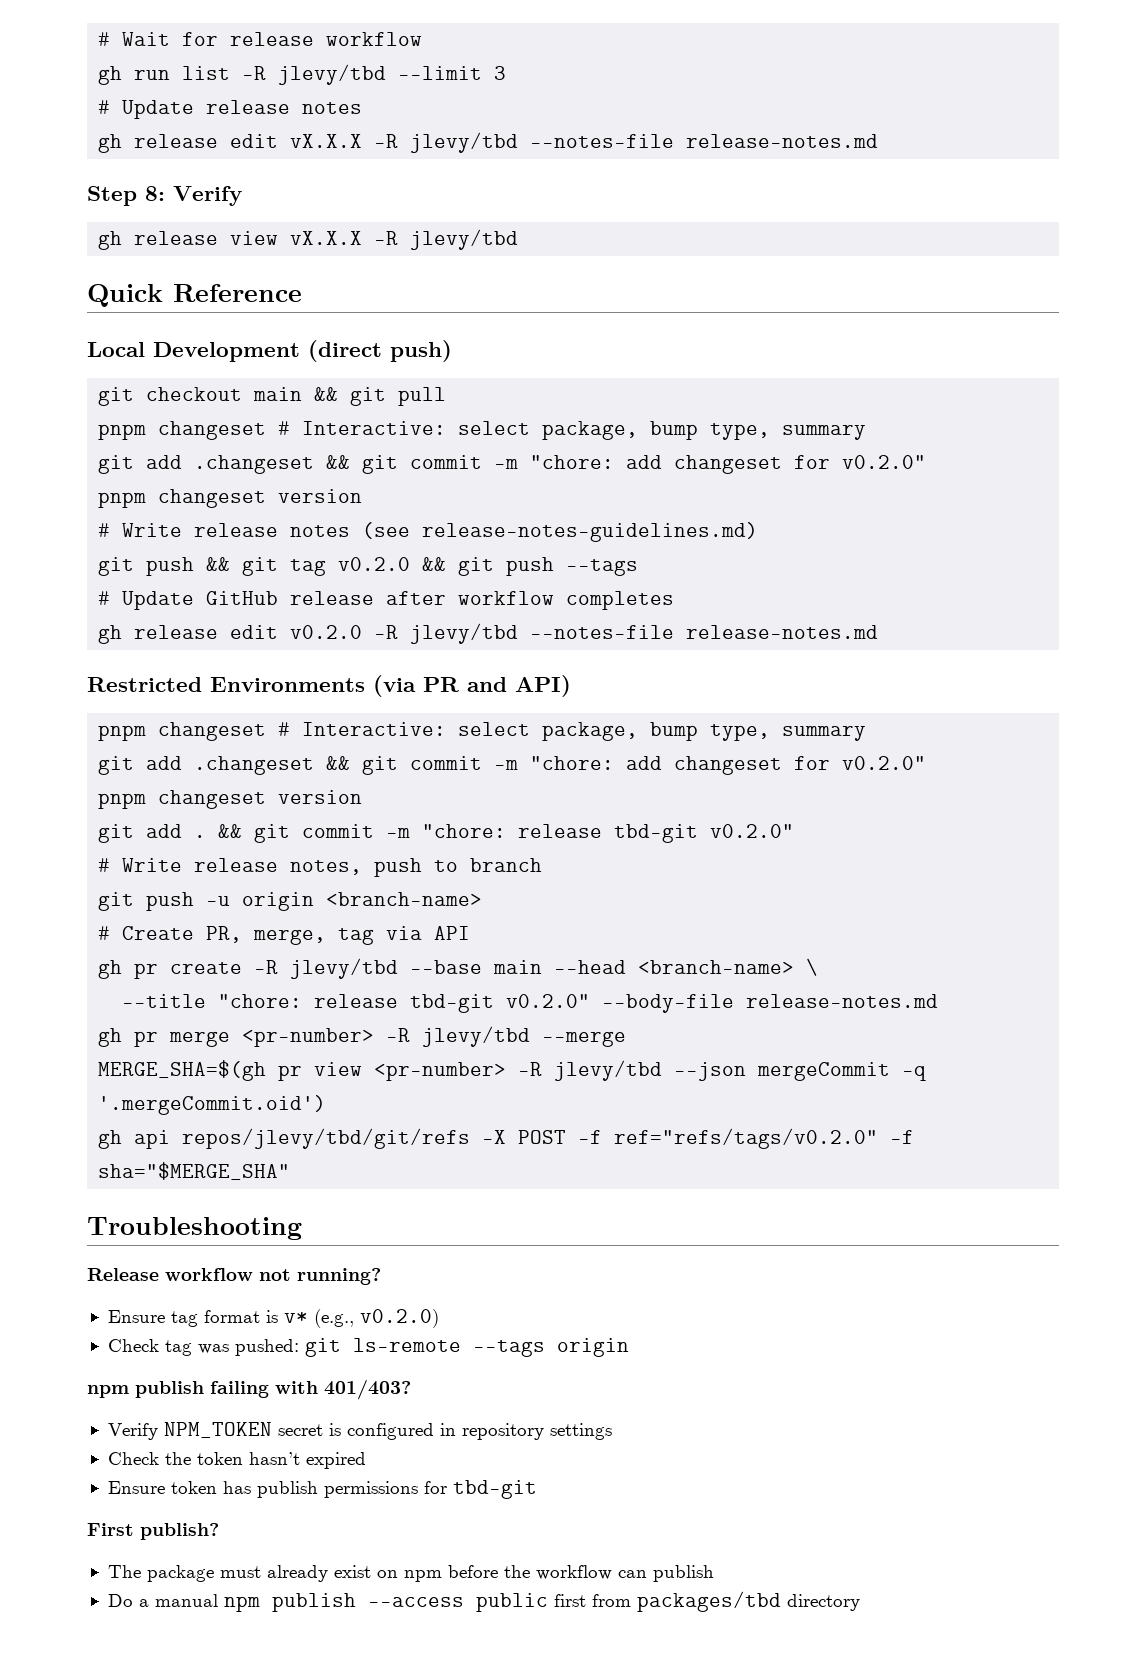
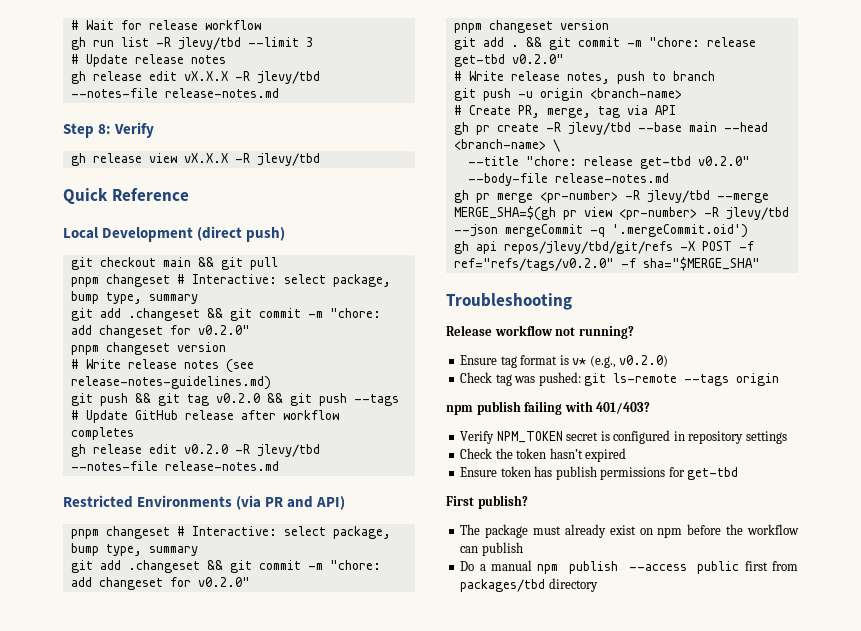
[614,824,699,843] tbd-git -> [453,54,505,67] get-tbd
[410,994,495,1013] tbd-git -> [639,156,691,169] get-tbd
[452,1480,537,1499] tbd-git -> [687,467,739,480] get-tbd

